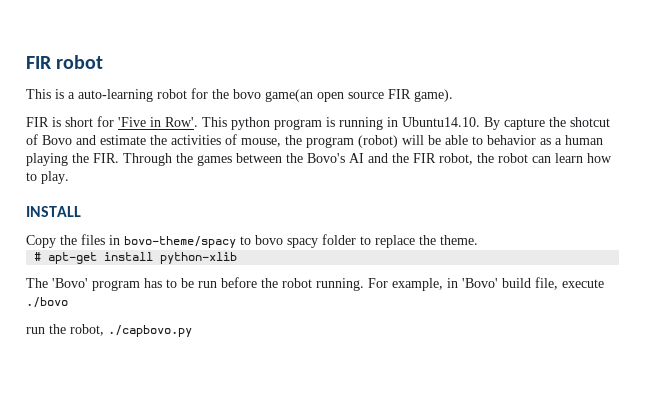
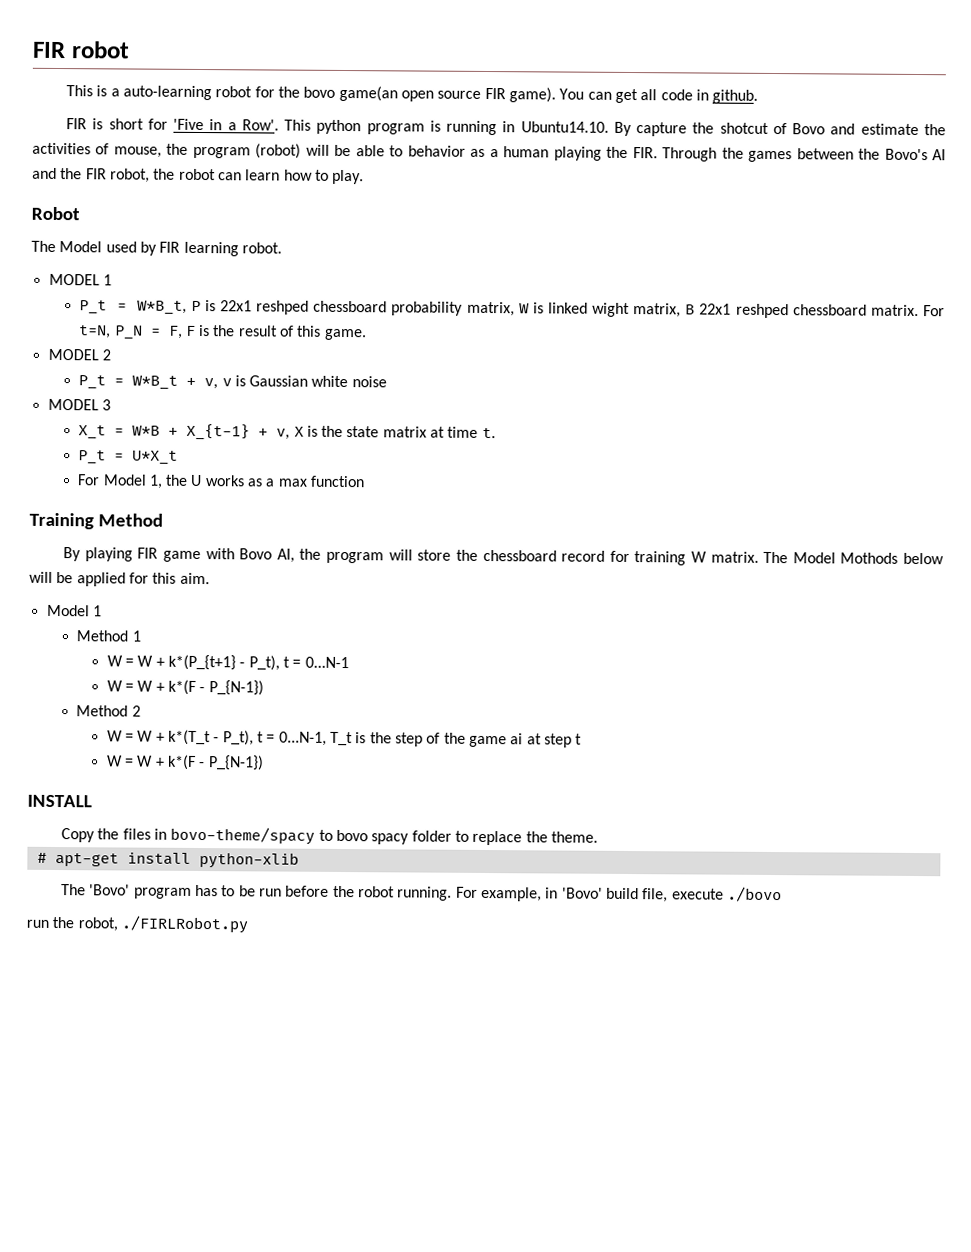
(453, 95) none -> [559,88,759,104] You can get all code in github.
(161, 122) none -> [227,122,237,131] a
(69, 177) none -> [31,206,80,221] [31,240,282,257] [48,273,112,286] [79,300,945,319] [78,324,367,341] [47,348,111,361] [78,375,387,390] [47,398,111,411] [78,423,496,441] [78,450,179,465] [77,474,366,489] [29,512,163,530] [63,547,944,566] [29,571,210,587] [46,604,102,617] [76,630,141,642] [106,654,349,671] [106,679,264,696] [76,705,141,717] [106,729,583,748] [106,754,264,771] // Robot // The Model used by FIR learning robot. // MODEL 1 // P_t = W*B_t, P is 22x1 reshped chessboard probability matrix, W is linked wight matrix, B 22x1 reshped chessboard matrix. For t=N, P_N = F, F is the result of this game. // MODEL 2 // P_t = W*B_t + v, v is Gaussian white noise // MODEL 3 // X_t = W*B + X_{t-1} + v, X is the state matrix at time t. // P_t = U*X_t // For Model 1, the U works as a max function // Training Method // By playing FIR game with Bovo AI, the program will store the chessboard record for training W matrix. The Model Mothods below will be applied for this aim. // Model 1 // Method 1 // W = W + k*(P_{t+1} - P_t), t = 0...N-1 // W = W + k*(F - P_{N-1}) // Method 2 // W = W + k*(T_t - P_t), t = 0...N-1, T_t is the step of the game ai at step t // W = W + k*(F - P_{N-1})
[108,325,192,337] ./capbovo.py -> [120,915,248,934] ./FIRLRobot.py

